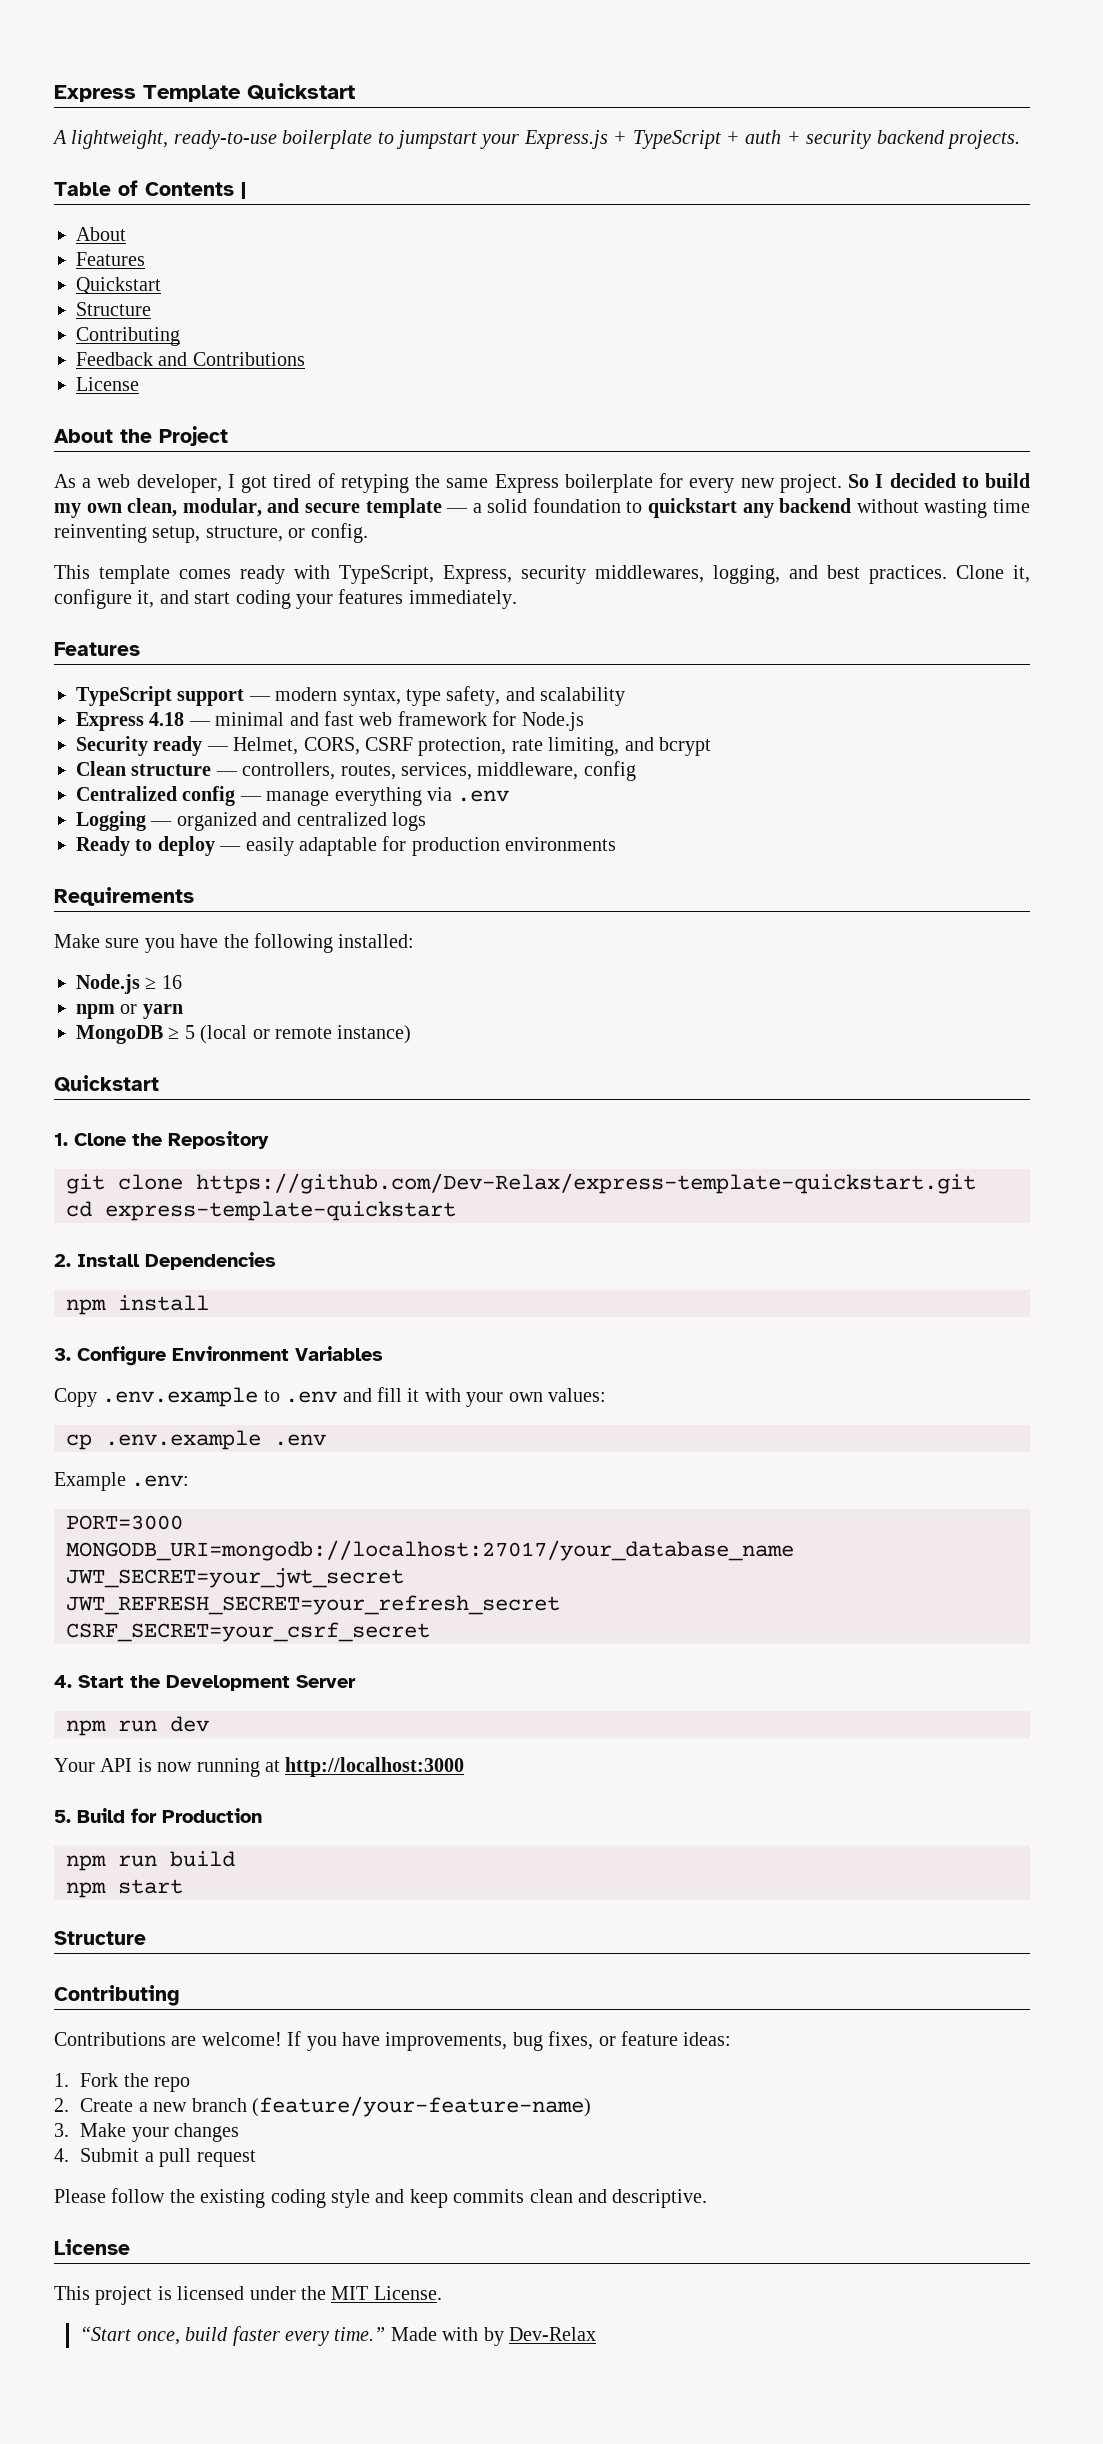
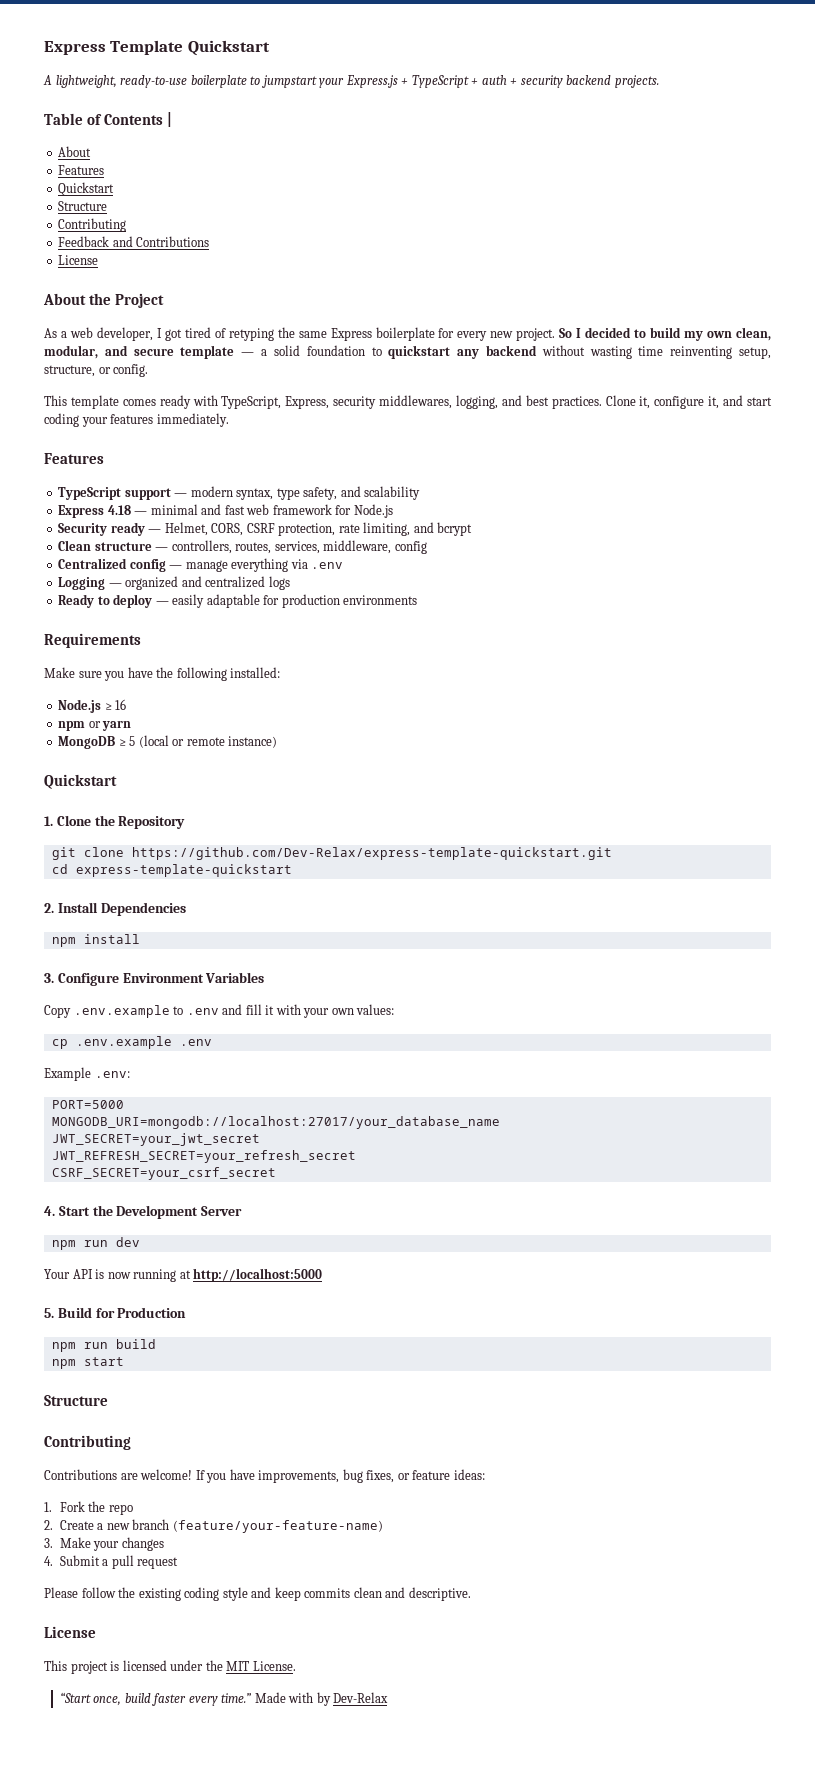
[66,1515,183,1530] PORT=3000 -> [51,1100,124,1109] PORT=5000
[285,1757,465,1777] http://localhost:3000 -> [193,1268,323,1282] http://localhost:5000

